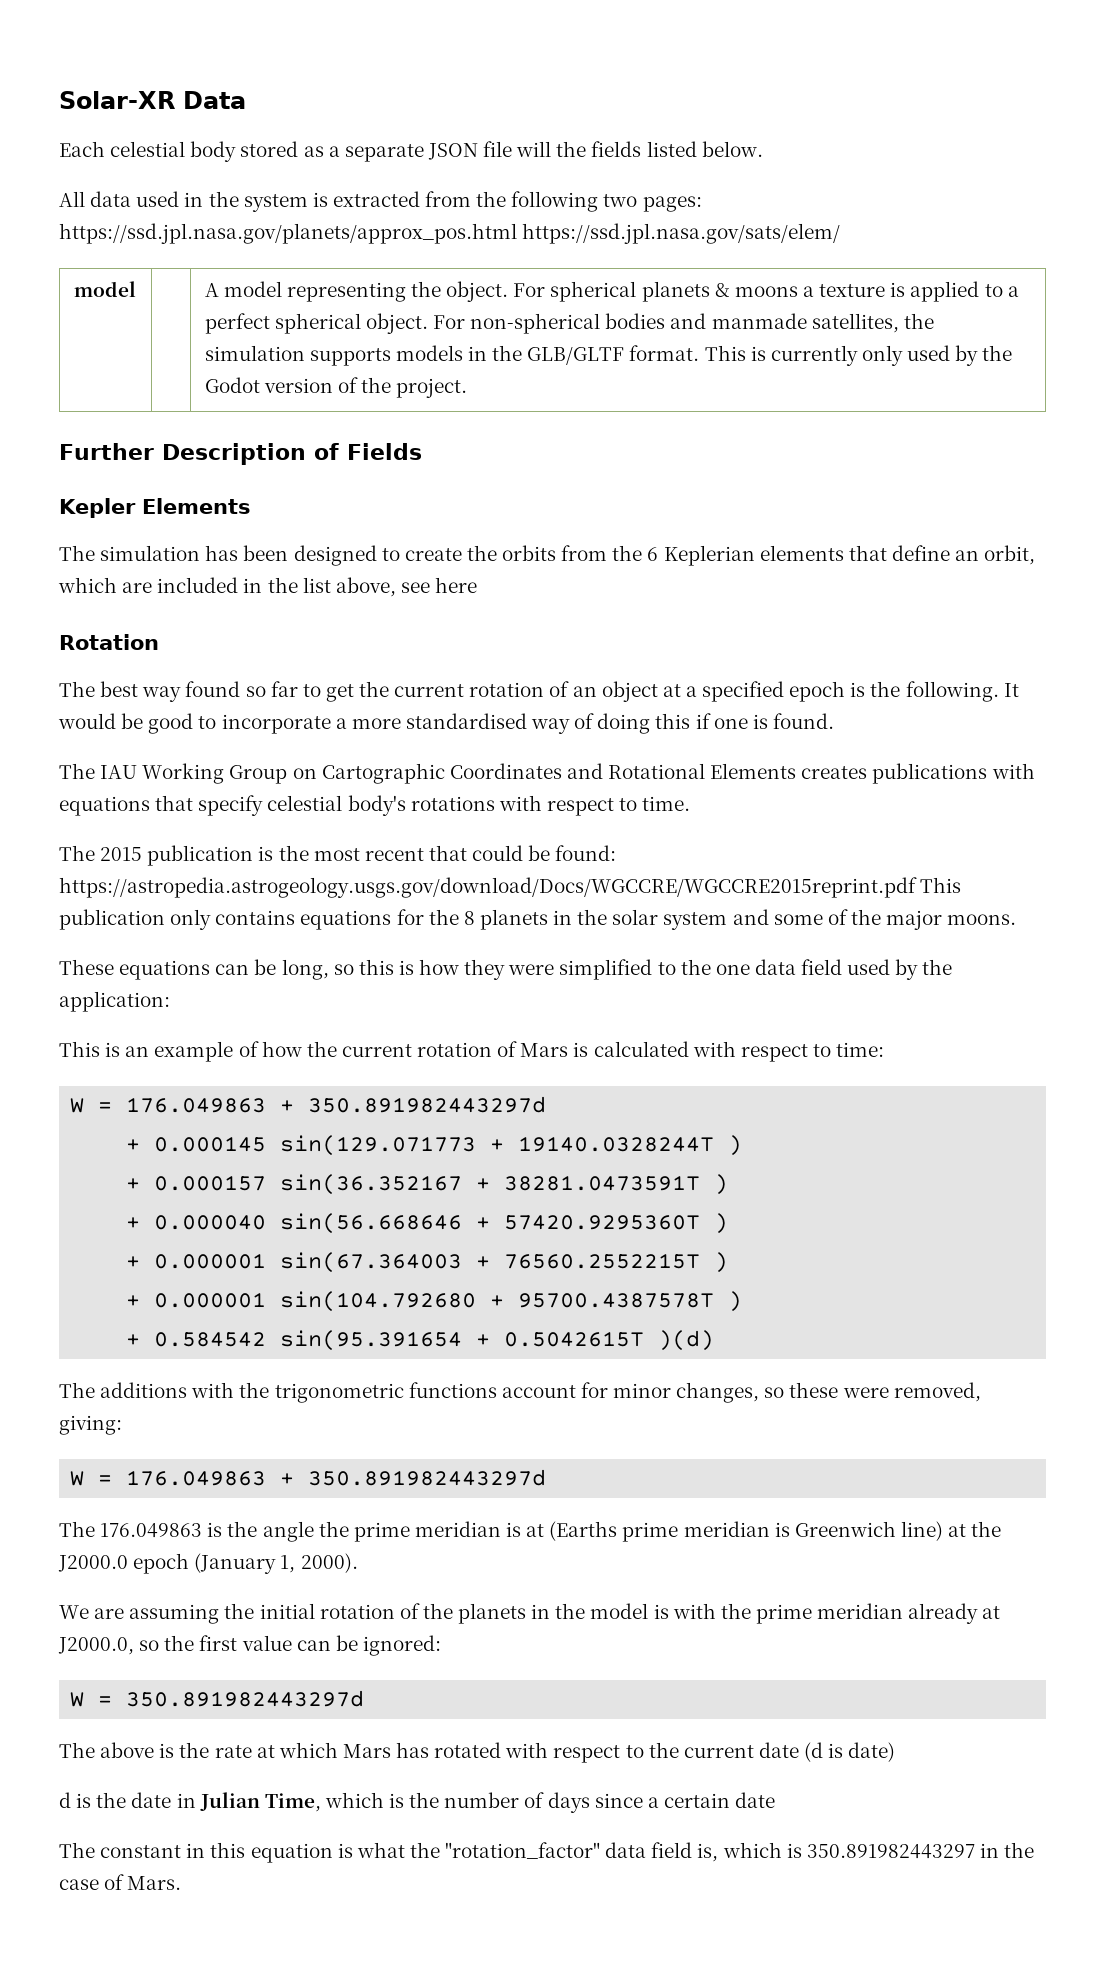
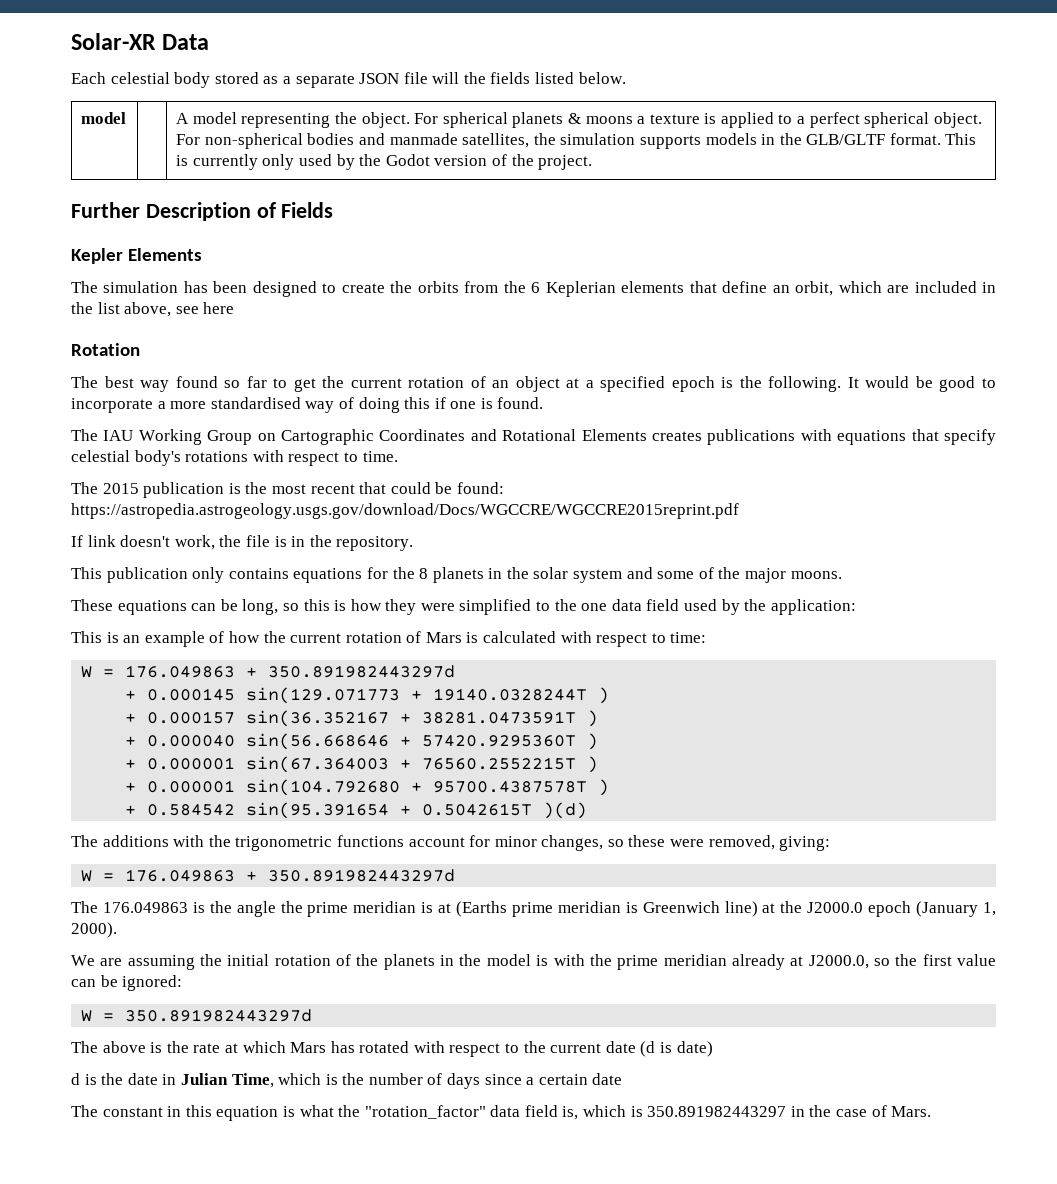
[59,191,702,212] [59,223,841,244] // All data used in the system is extracted from the following two pages: https://ssd.jpl.nasa.gov/planets/approx_pos.html https://ssd.jpl.nasa.gov/sats/elem/ -> (626, 78) none
(917, 887) none -> [71,535,414,551] // If link doesn't work, the file is in the repository. //

